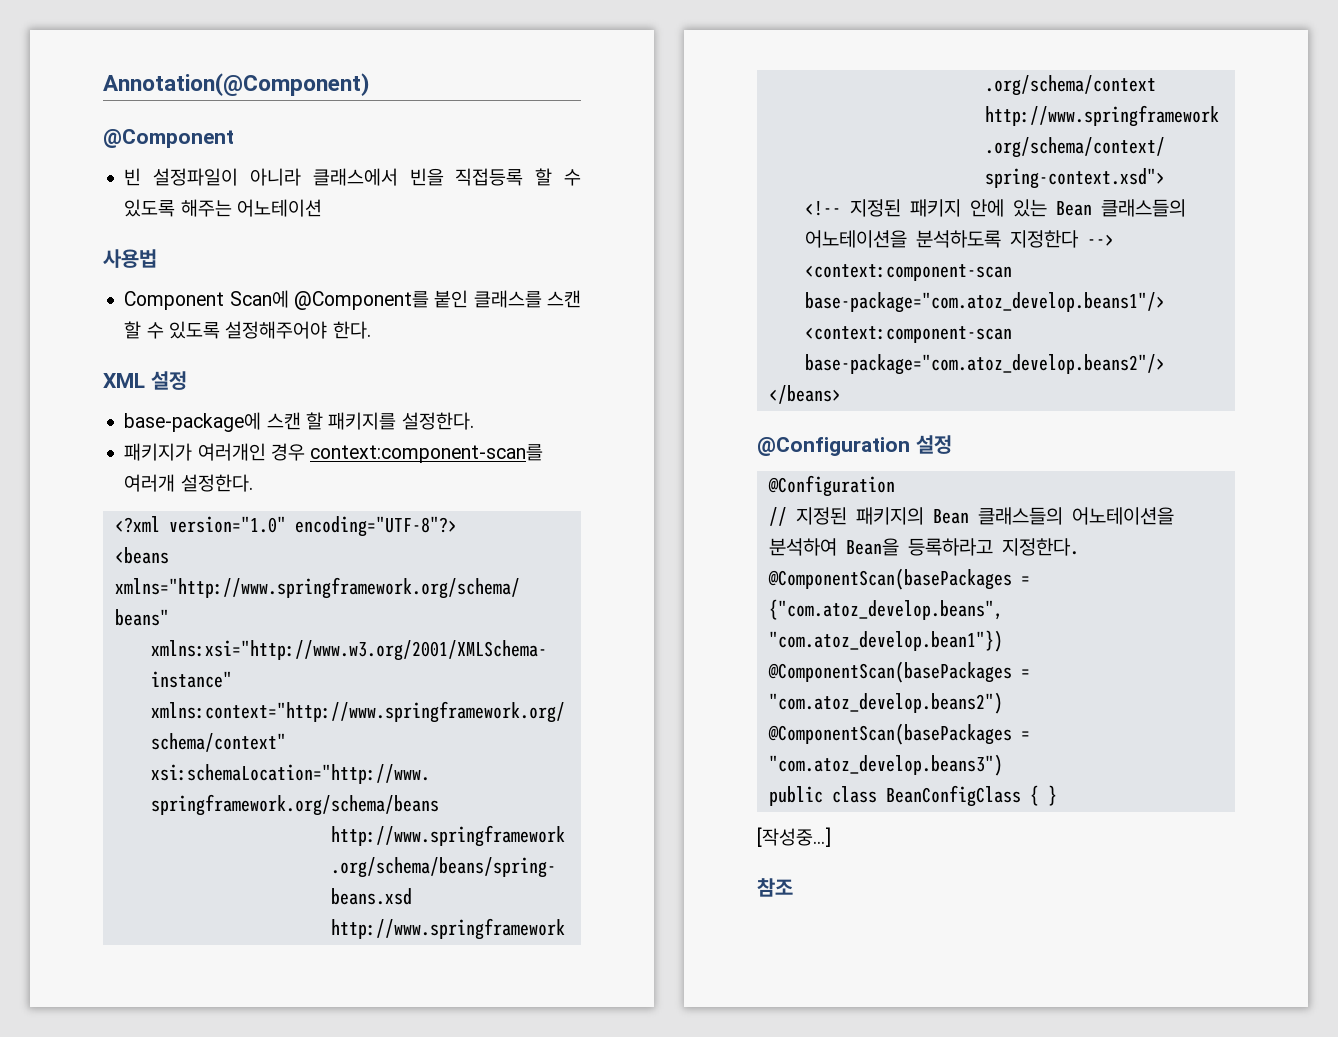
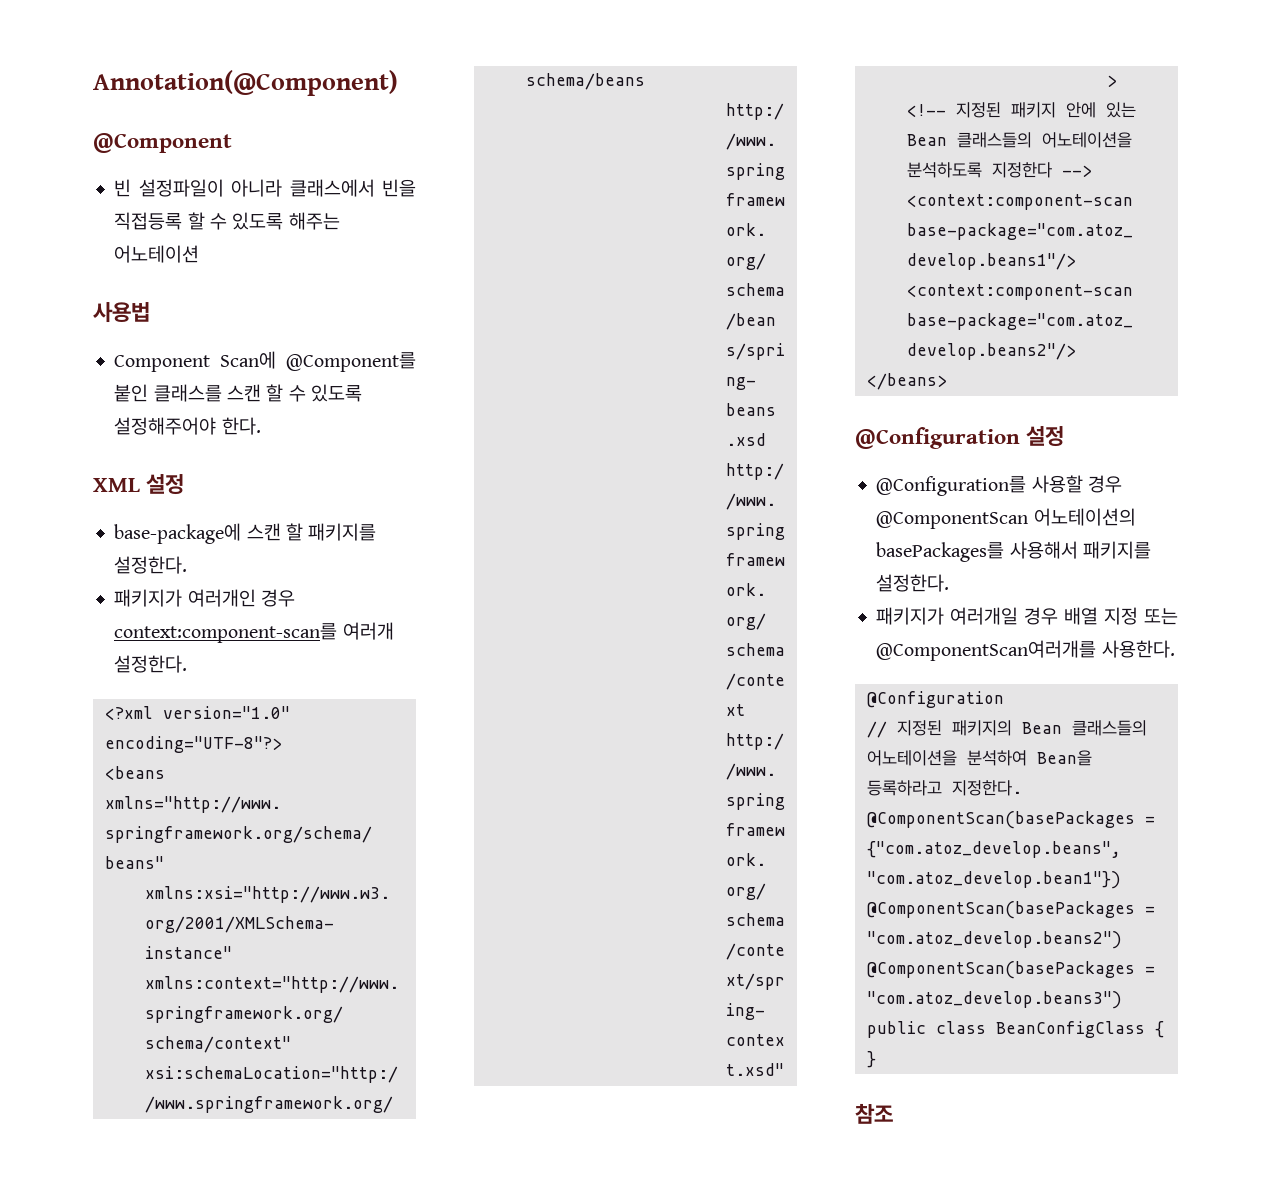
(952, 444) none -> [876,475,1122,496] [876,508,1136,529] [876,541,1151,562] [876,574,950,592] [876,607,1178,625] [876,640,1175,661] // @Configuration를 사용할 경우 @ComponentScan 어노테이션의 basePackages를 사용해서 패키지를 설정한다. // 패키지가 여러개일 경우 배열 지정 또는 @ComponentScan여러개를 사용한다.
[757,827,831,847] // [작성중...] -> (876, 1059) none

